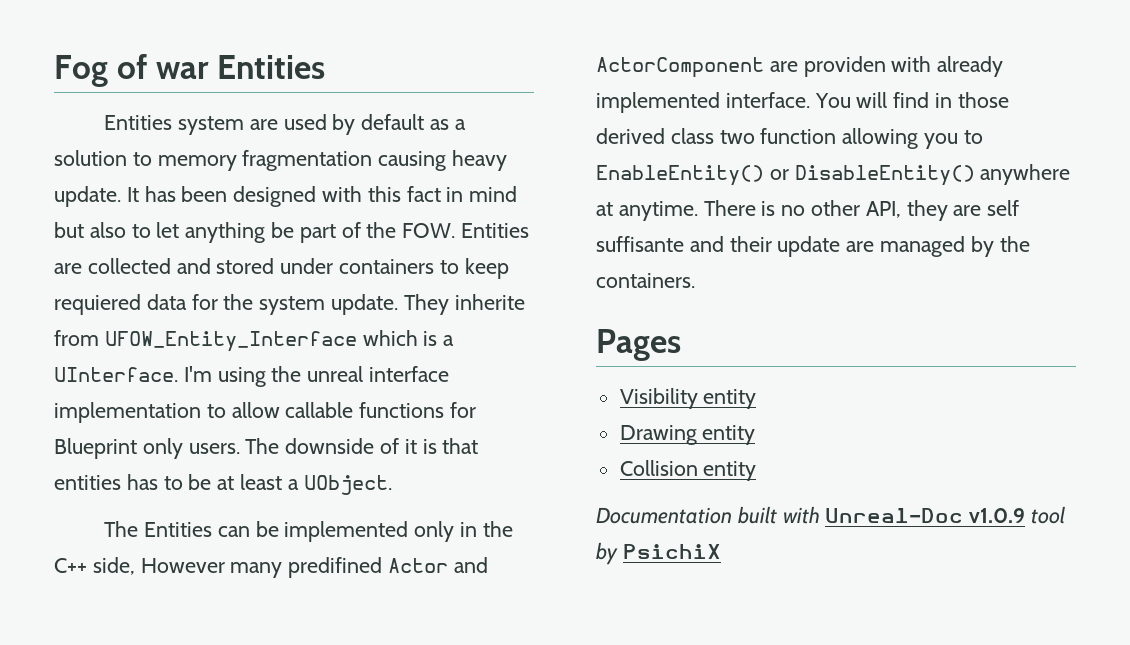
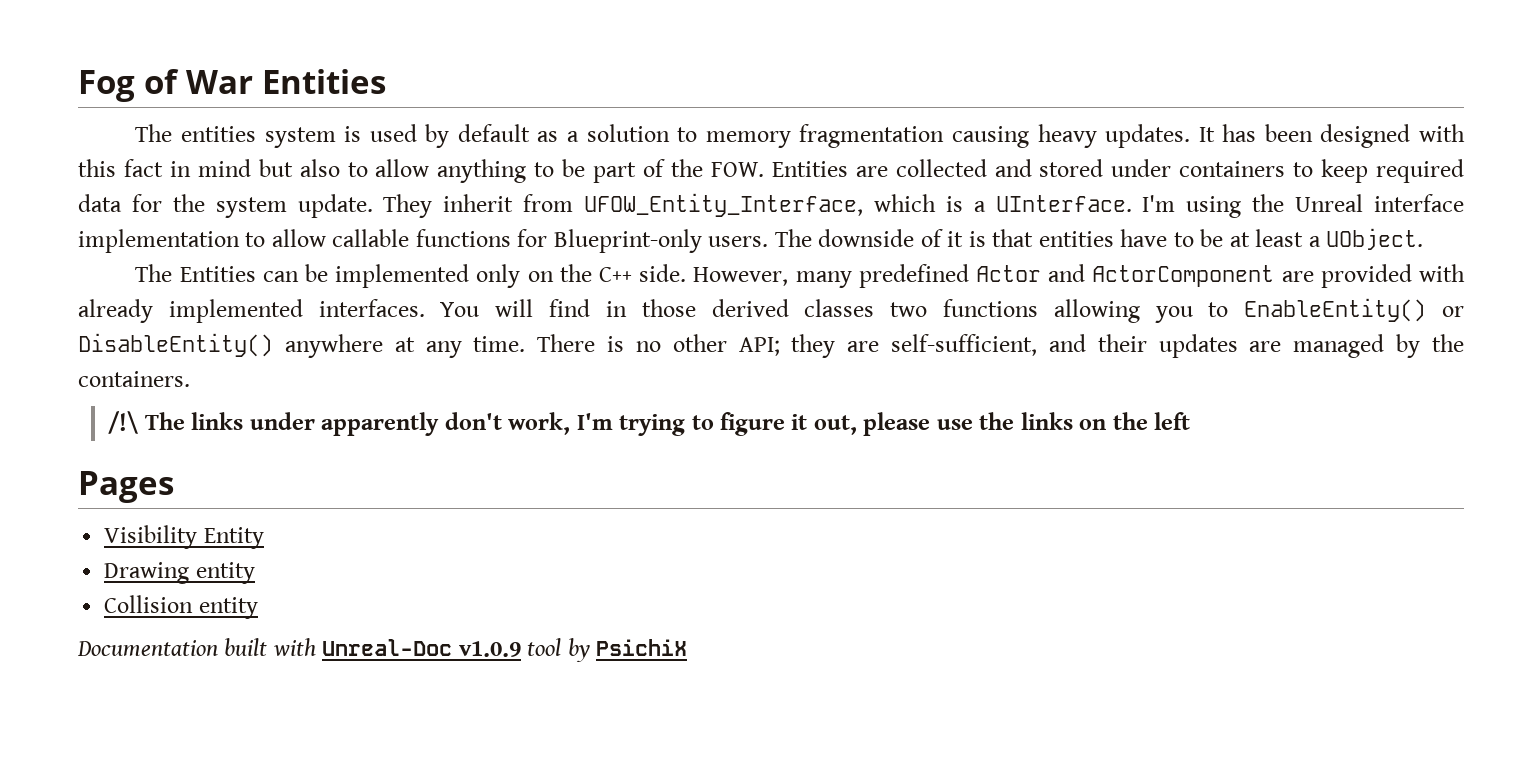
[156,62,210,79] war -> [186,70,253,94] War
[104,115,278,135] Entities system are -> [135,124,362,148] The entities system is
[54,186,121,207] update. -> [1105,124,1191,148] updates.
[156,222,266,243] let anything -> [375,159,555,183] allow anything to
[54,294,141,315] requiered -> [1376,159,1465,183] required
[454,294,525,310] [54,330,357,352] inherite from UFOW_Entity_Interface -> [443,193,864,217] inherit from UFOW_Entity_Interface,
[307,366,364,382] unreal -> [1295,194,1364,212] Unreal
[54,438,183,459] Blueprint only -> [553,229,702,253] Blueprint-only
[126,474,158,490] has -> [1120,229,1168,247] have
[460,522,478,537] in -> [527,271,554,282] on
[92,557,383,578] side, However many predifined -> [639,264,969,288] side. However, many predefined
[803,56,886,77] providen -> [1320,264,1412,288] provided
[725,92,810,108] interface. -> [318,299,425,317] interfaces.
[670,128,837,144] class two function -> [804,299,1038,317] classes two functions
[618,201,698,221] anytime. -> [425,336,526,358] any time.
[865,201,901,218] API, -> [738,337,780,356] API;
[987,200,1020,216] [596,236,684,252] self suffisante -> [891,334,1038,356] self-sufficient,
[777,236,841,257] update -> [1158,334,1238,358] updates
(695, 280) none -> [108,411,1191,436] // /!\ The links under apparently don't work, I'm trying to figure it out, please use the links on the left
[703,389,757,409] entity -> [203,527,264,549] Entity

